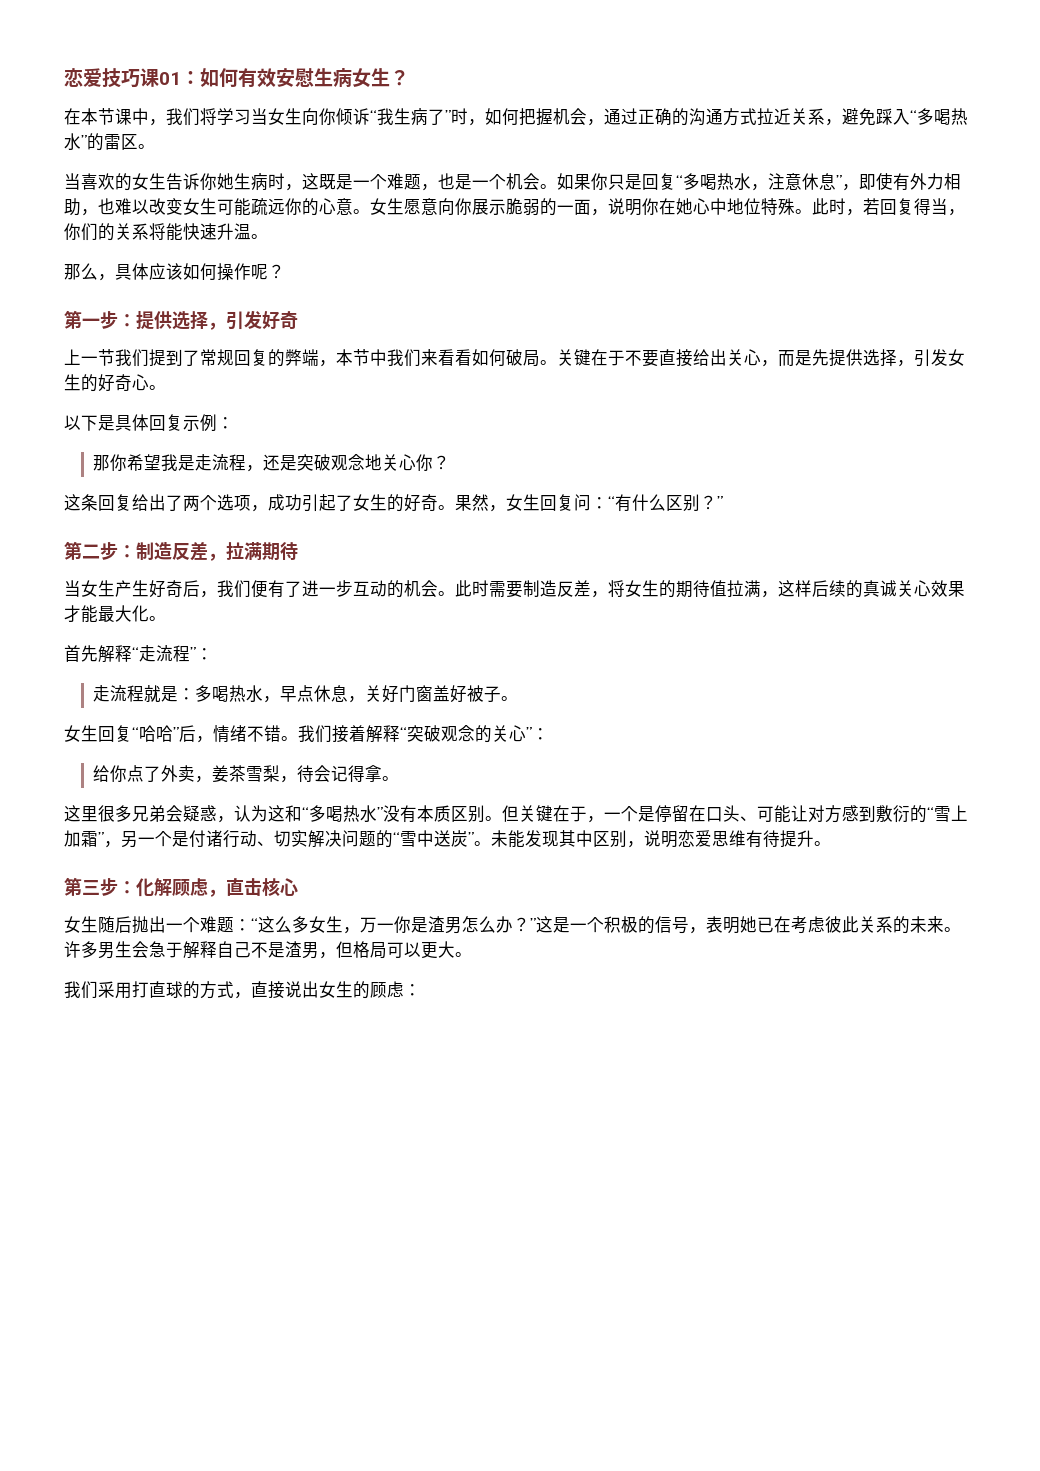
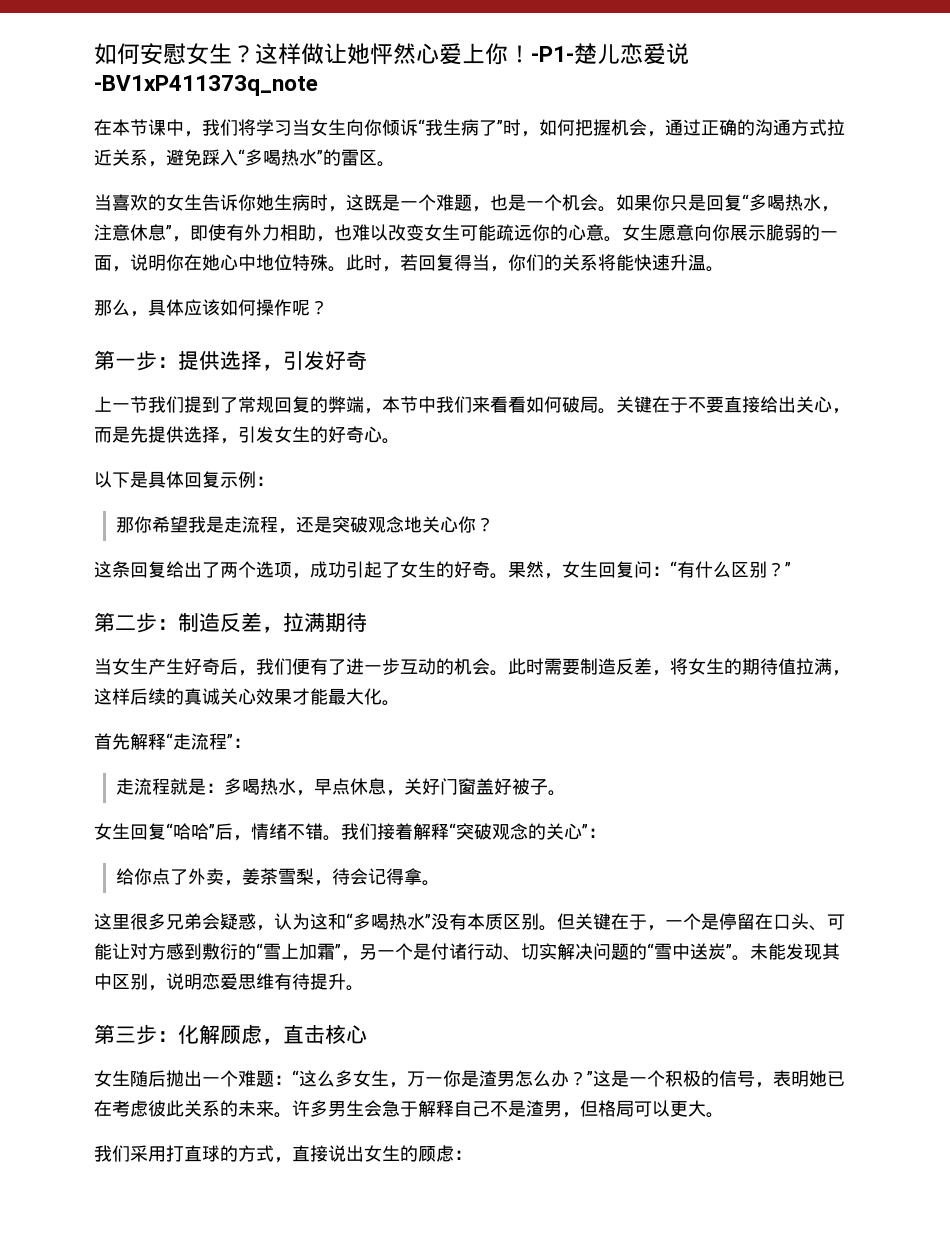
[64,68,409,88] 恋爱技巧课01：如何有效安慰生病女生？ -> [94,43,689,65] [94,75,318,96] 如何安慰女生？这样做让她怦然心爱上你！-P1-楚儿恋爱说-BV1xP411373q_note

